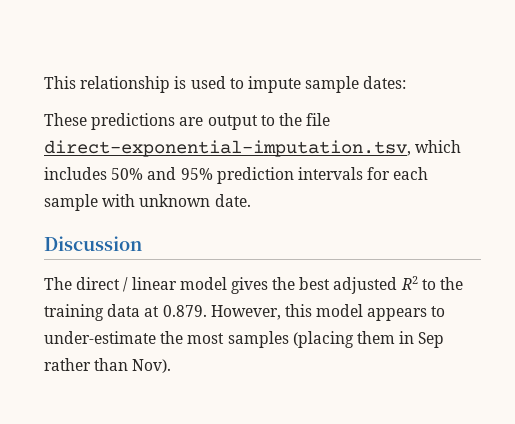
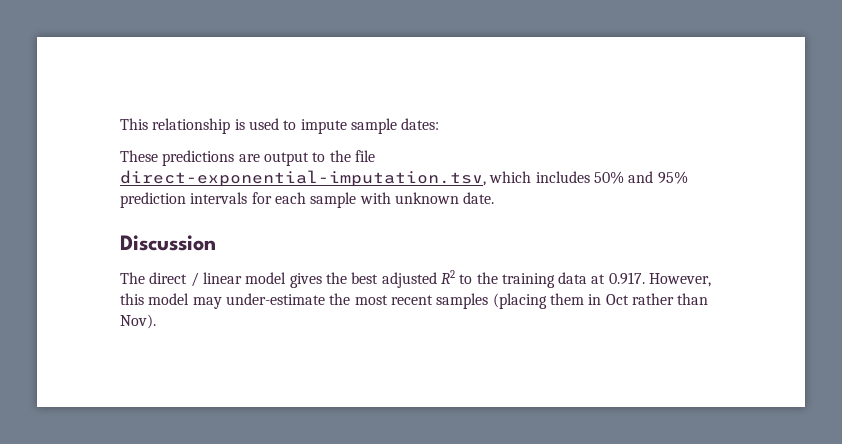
[162,305,207,317] 0.879. -> [608,272,645,285] 0.917.
[367,306,446,321] appears to -> [192,297,222,309] may
(225, 338) none -> [390,295,433,305] recent
[418,332,445,348] Sep -> [605,294,629,305] Oct

